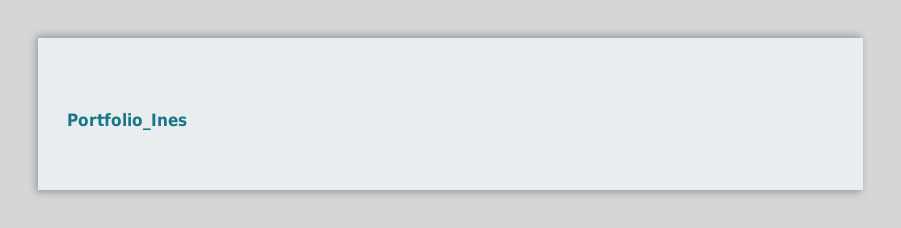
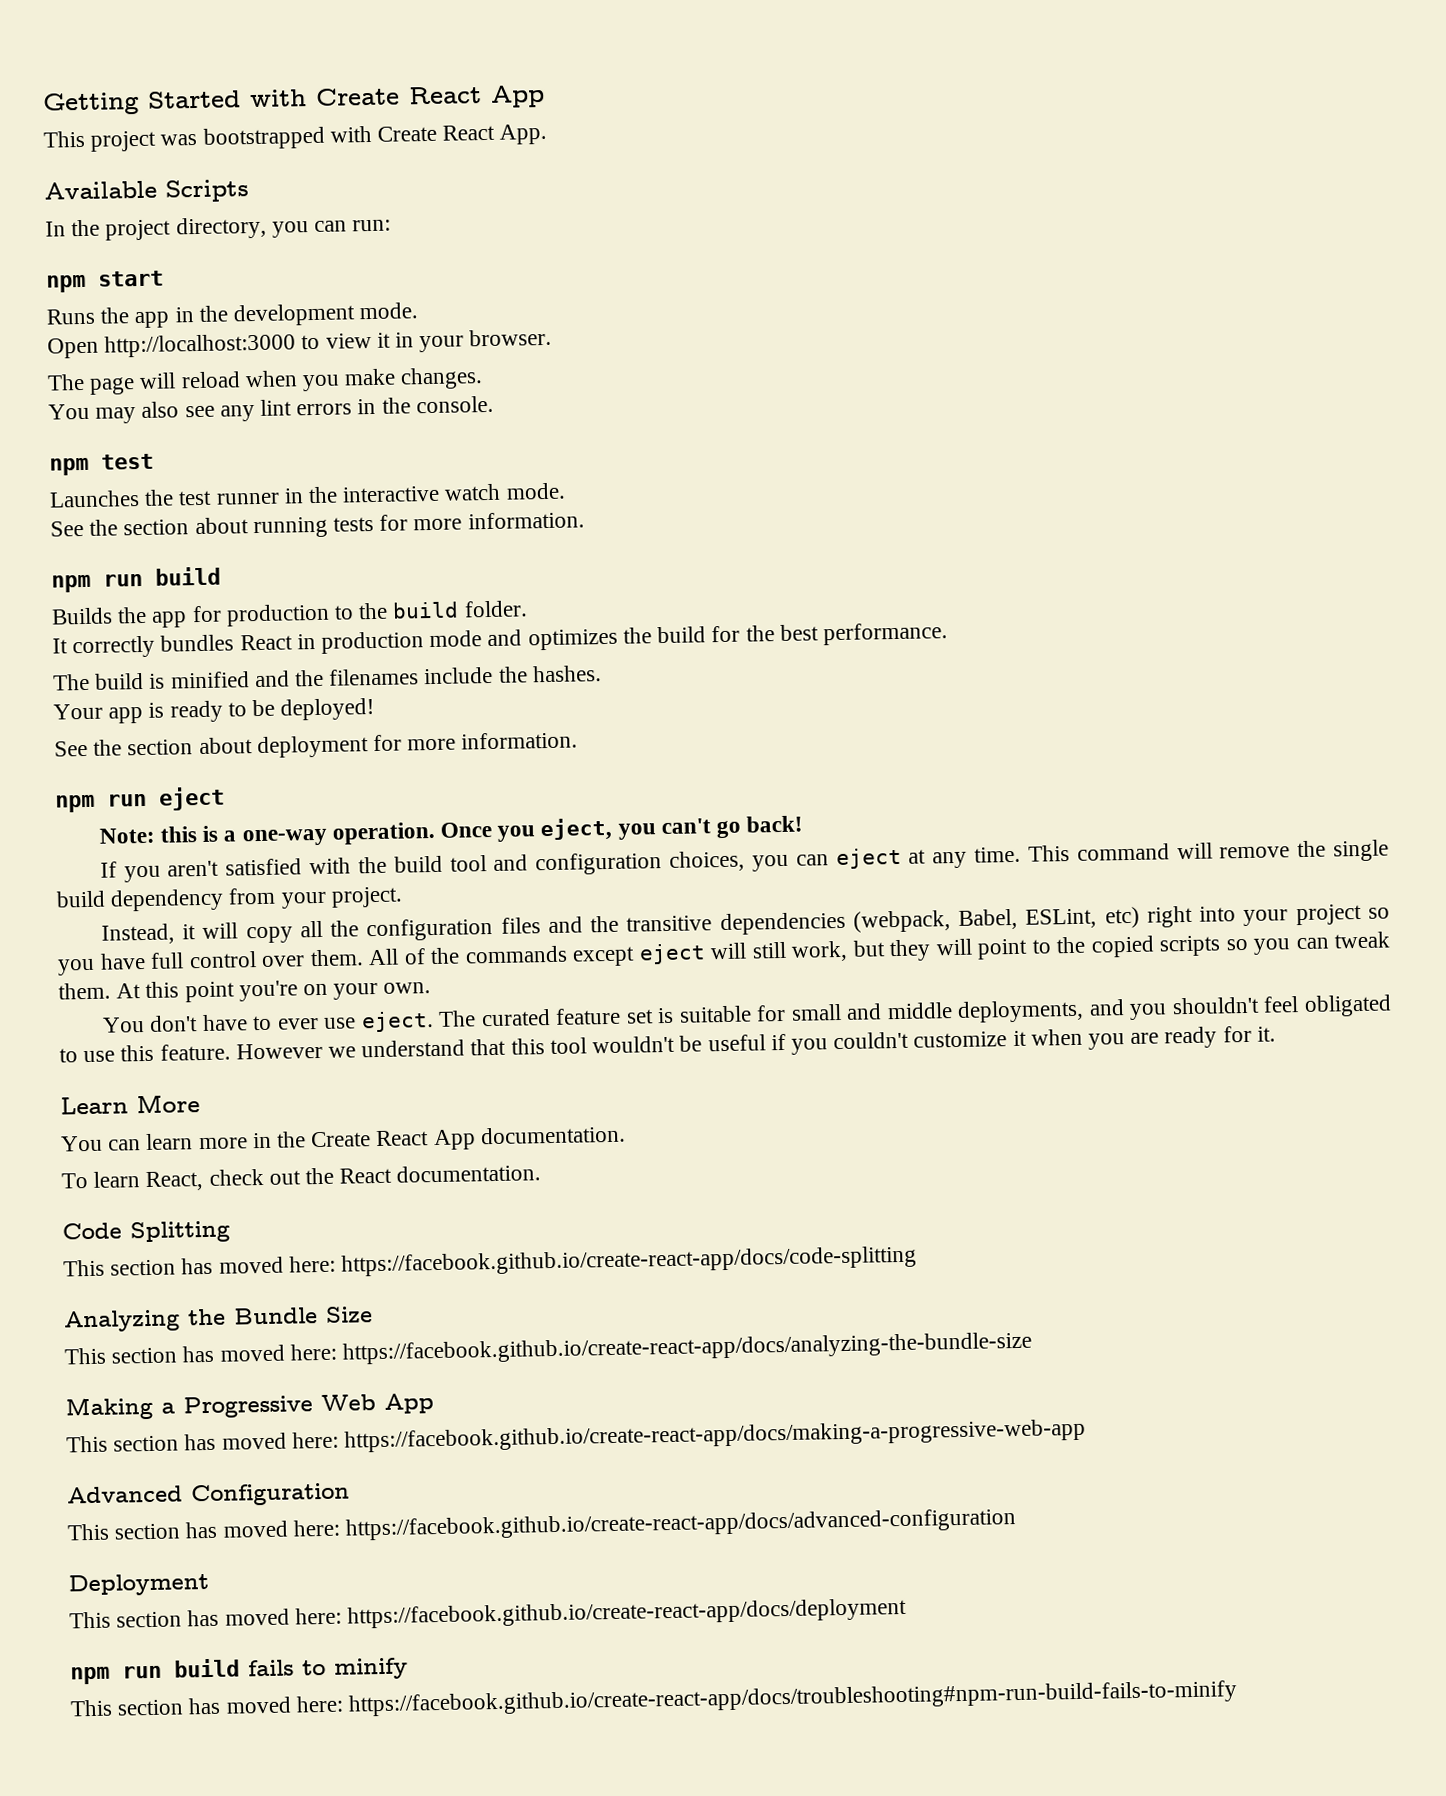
[67,113,187,131] Portfolio_Ines -> [43,84,545,116] [43,123,548,152] [44,179,249,203] [45,216,392,241] [46,270,164,293] [46,302,419,329] [47,328,553,359] [47,367,484,395] [48,395,494,424] [49,453,154,476] [49,482,566,508] [50,511,585,539] [51,566,221,593] [51,600,528,628] [52,622,948,659] [53,665,602,691] [53,697,376,724] [54,731,579,759] [55,786,225,813] [98,815,804,847] [99,839,1390,883] [56,886,403,912] [100,903,1391,945] [57,931,1390,976] [58,980,432,1003] [101,994,1392,1033] [59,1025,1276,1063] [60,1094,200,1115] [61,1125,626,1152] [61,1164,542,1192] [62,1220,230,1244] [63,1245,918,1277] [64,1306,373,1333] [64,1331,1033,1365] [65,1393,434,1421] [66,1418,1087,1453] [67,1482,350,1507] [67,1508,1017,1541] [68,1572,209,1597] [69,1597,908,1629] [70,1657,408,1685] [70,1680,1238,1717] Getting Started with Create React App // This project was bootstrapped with Create React App. // Available Scripts // In the project directory, you can run: // npm start // Runs the app in the development mode. // Open http://localhost:3000 to view it in your browser. // The page will reload when you make changes. // You may also see any lint errors in the console. // npm test // Launches the test runner in the interactive watch mode. // See the section about running tests for more information. // npm run build // Builds the app for production to the build folder. // It correctly bundles React in production mode and optimizes the build for the best performance. // The build is minified and the filenames include the hashes. // Your app is ready to be deployed! // See the section about deployment for more information. // npm run eject // Note: this is a one-way operation. Once you eject, you can't go back! // If you aren't satisfied with the build tool and configuration choices, you can eject at any time. This command will remove the single build dependency from your project. // Instead, it will copy all the configuration files and the transitive dependencies (webpack, Babel, ESLint, etc) right into your project so you have full control over them. All of the commands except eject will still work, but they will point to the copied scripts so you can tweak them. At this point you're on your own. // You don't have to ever use eject. The curated feature set is suitable for small and middle deployments, and you shouldn't feel obligated to use this feature. However we understand that this tool wouldn't be useful if you couldn't customize it when you are ready for it. // Learn More // You can learn more in the Create React App documentation. // To learn React, check out the React documentation. // Code Splitting // This section has moved here: https://facebook.github.io/create-react-app/docs/code-splitting // Analyzing the Bundle Size // This section has moved here: https://facebook.github.io/create-react-app/docs/analyzing-the-bundle-size // Making a Progressive Web App // This section has moved here: https://facebook.github.io/create-react-app/docs/making-a-progressive-web-app // Advanced Configuration // This section has moved here: https://facebook.github.io/create-react-app/docs/advanced-configuration // Deployment // This section has moved here: https://facebook.github.io/create-react-app/docs/deployment // npm run build fails to minify // This section has moved here: https://facebook.github.io/create-react-app/docs/troubleshooting#npm-run-build-fails-to-minify

